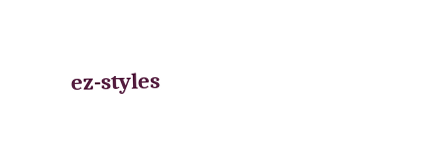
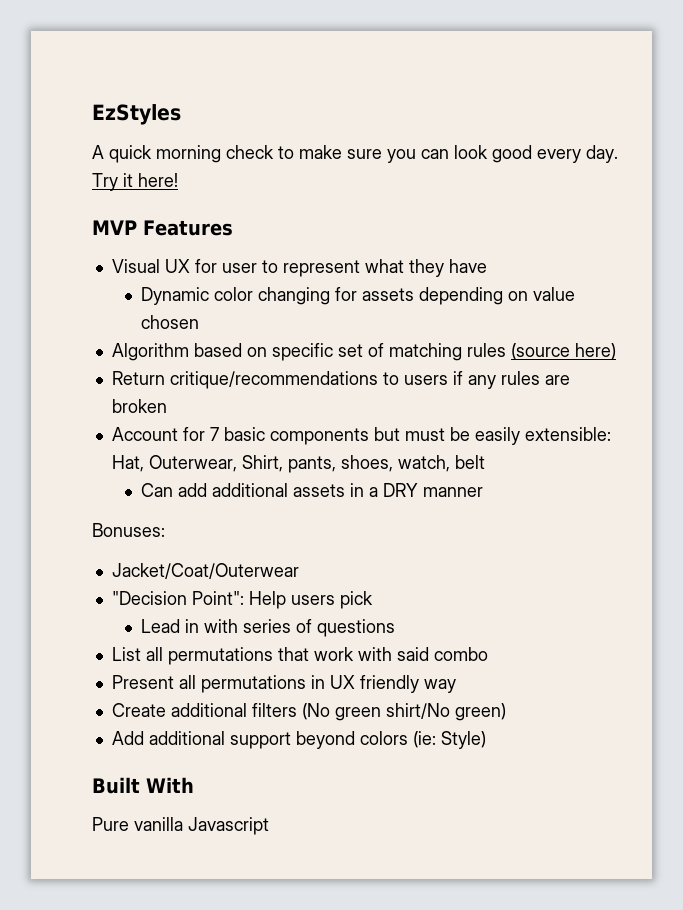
[70,72,161,95] ez-styles -> [92,104,181,125] [92,145,618,163] [92,173,178,191] [92,220,233,236] [111,259,487,277] [141,287,576,305] [141,315,200,329] [111,343,616,361] [111,371,570,389] [111,399,167,413] [111,427,611,445] [111,455,485,473] [141,483,484,497] [92,523,165,537] [111,563,299,579] [111,591,373,609] [141,619,396,637] [111,647,488,665] [111,675,456,693] [111,703,506,721] [111,731,486,749] [92,777,194,794] [92,817,269,835] EzStyles // A quick morning check to make sure you can look good every day. Try it here! // MVP Features // Visual UX for user to represent what they have // Dynamic color changing for assets depending on value chosen // Algorithm based on specific set of matching rules (source here) // Return critique/recommendations to users if any rules are broken // Account for 7 basic components but must be easily extensible: Hat, Outerwear, Shirt, pants, shoes, watch, belt // Can add additional assets in a DRY manner // Bonuses: // Jacket/Coat/Outerwear // "Decision Point": Help users pick // Lead in with series of questions // List all permutations that work with said combo // Present all permutations in UX friendly way // Create additional filters (No green shirt/No green) // Add additional support beyond colors (ie: Style) // Built With // Pure vanilla Javascript

